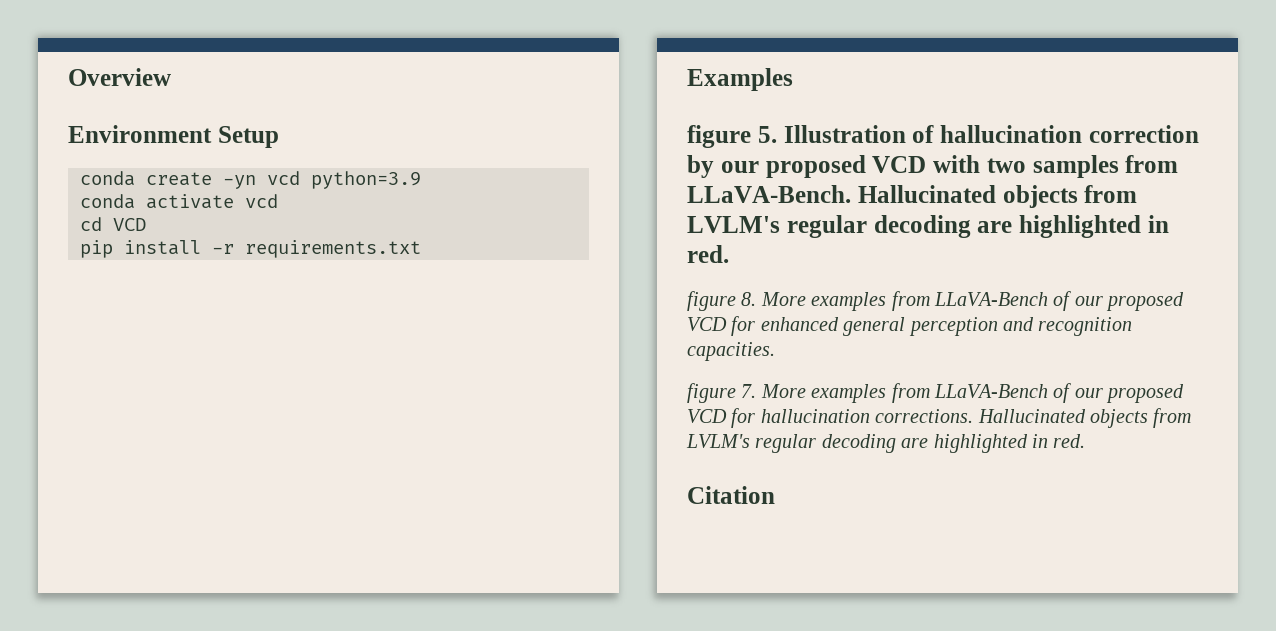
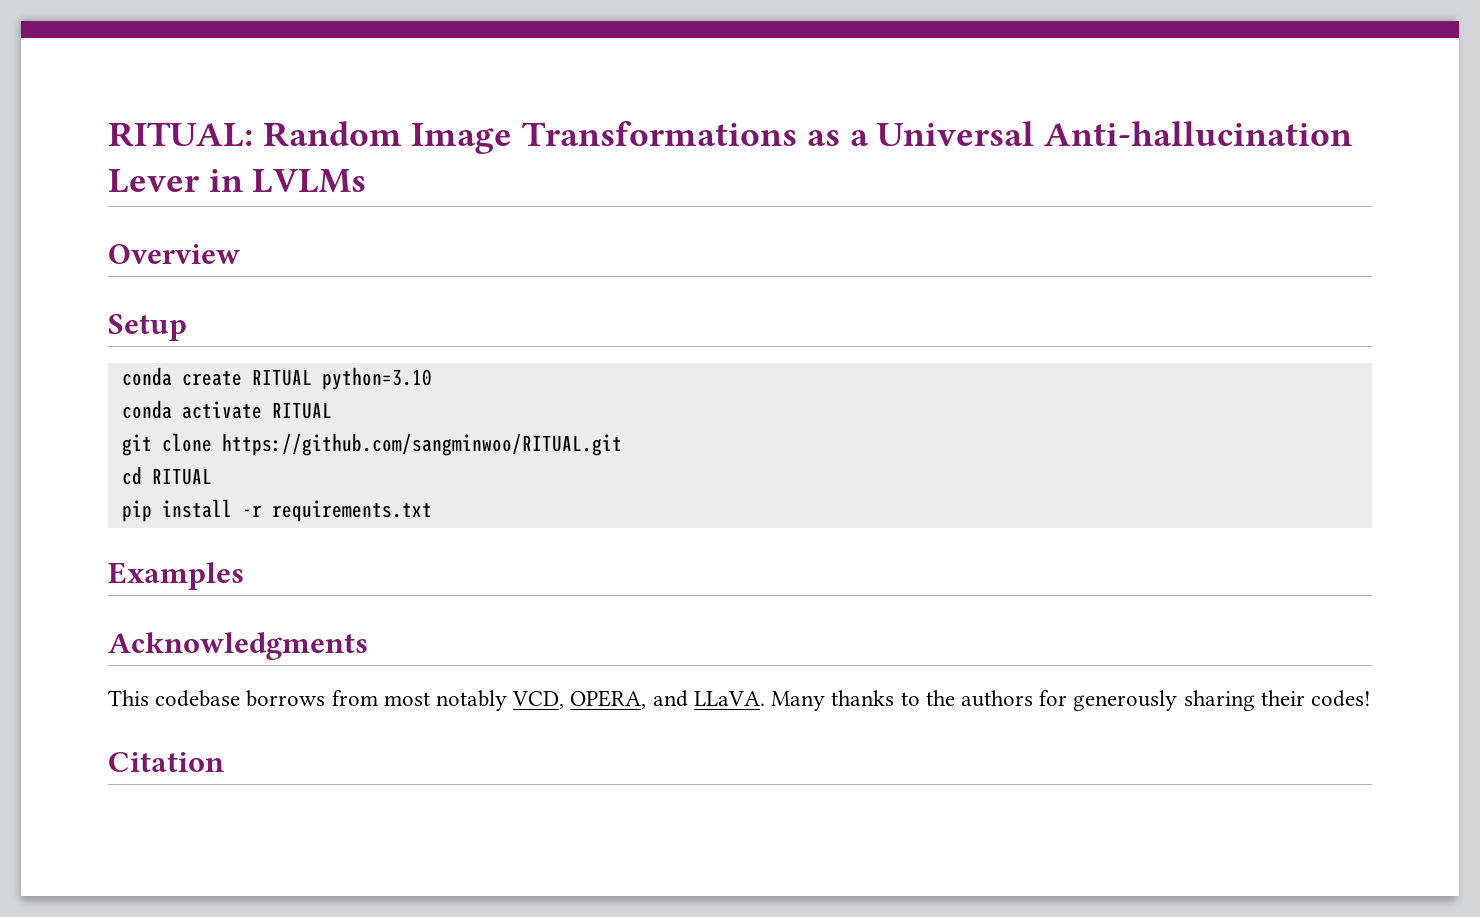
(68, 77) none -> [108,121,1353,154] [108,169,367,193] RITUAL: Random Image Transformations as a Universal Anti-hallucination Lever in LVLMs //
[68,125,212,143] Environment -> (240, 254) none
[223,171,421,189] -yn vcd python=3.9 -> [251,367,432,390] RITUAL python=3.10
[245,194,278,208] vcd -> [271,402,332,419] [121,433,622,456] RITUAL // git clone https://github.com/sangminwoo/RITUAL.git
[113,218,146,231] VCD -> [151,468,212,485] RITUAL
[687,125,1199,148] [687,155,1179,178] [687,185,1138,208] [687,215,1169,238] [687,245,729,263] [687,291,1185,311] [687,316,1133,336] [687,342,775,361] [687,383,1185,403] [687,408,1192,428] [686,434,1086,453] figure 5. Illustration of hallucination correction by our proposed VCD with two samples from LLaVA-Bench. Hallucinated objects from LVLM's regular decoding are highlighted in red. // figure 8. More examples from LLaVA-Bench of our proposed VCD for enhanced general perception and recognition capacities. // figure 7. More examples from LLaVA-Bench of our proposed VCD for hallucination corrections. Hallucinated objects from LVLM's regular decoding are highlighted in red. -> [108,632,368,660] [108,690,1371,711] Acknowledgments // This codebase borrows from most notably VCD, OPERA, and LLaVA. Many thanks to the authors for generously sharing their codes!

